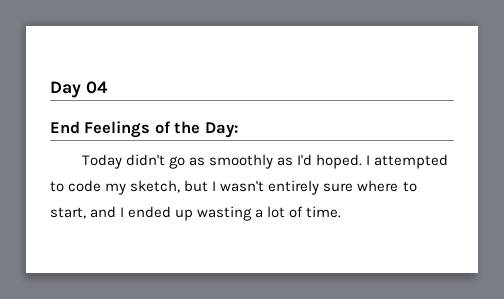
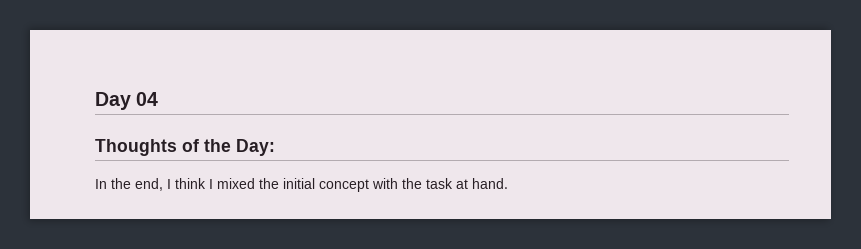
[50,121,151,138] End Feelings -> [95,139,177,156] Thoughts
[81,154,449,169] [50,180,417,195] [50,206,342,221] Today didn't go as smoothly as I'd hoped. I attempted to code my sketch, but I wasn't entirely sure where to start, and I ended up wasting a lot of time. -> [95,178,508,192] In the end, I think I mixed the initial concept with the task at hand.

